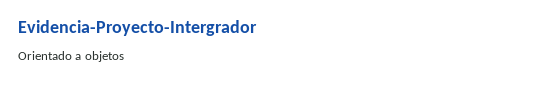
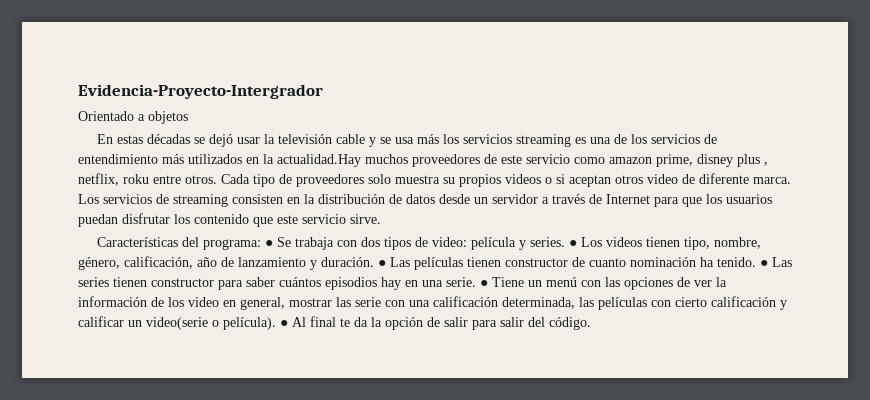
(124, 56) none -> [96,134,717,147] [78,154,768,167] [78,173,791,187] [78,194,772,207] [78,213,381,227] [96,237,761,250] [78,256,792,270] [78,277,727,290] [78,296,787,310] [78,316,591,330] // En estas décadas se dejó usar la televisión cable y se usa más los servicios streaming es una de los servicios de entendimiento más utilizados en la actualidad.Hay muchos proveedores de este servicio como amazon prime, disney plus , netflix, roku entre otros. Cada tipo de proveedores solo muestra su propios videos o si aceptan otros video de diferente marca. Los servicios de streaming consisten en la distribución de datos desde un servidor a través de Internet para que los usuarios puedan disfrutar los contenido que este servicio sirve. // Características del programa: ● Se trabaja con dos tipos de video: película y series. ● Los videos tienen tipo, nombre, género, calificación, año de lanzamiento y duración. ● Las películas tienen constructor de cuanto nominación ha tenido. ● Las series tienen constructor para saber cuántos episodios hay en una serie. ● Tiene un menú con las opciones de ver la información de los video en general, mostrar las serie con una calificación determinada, las películas con cierto calificación y calificar un video(serie o película). ● Al final te da la opción de salir para salir del código.

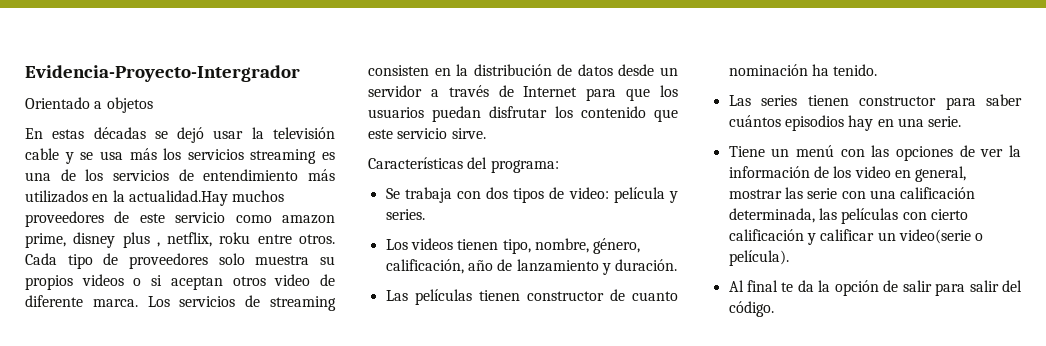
[264,240,273,247] ● -> (559, 166) //
[568,240,577,247] ● -> (425, 214) //
[378,260,386,267] ● -> (678, 265) //
[760,260,768,267] ● -> (878, 70) //
[480,280,488,287] ● -> (962, 121) //
[280,320,288,327] ● -> (789, 258) //

